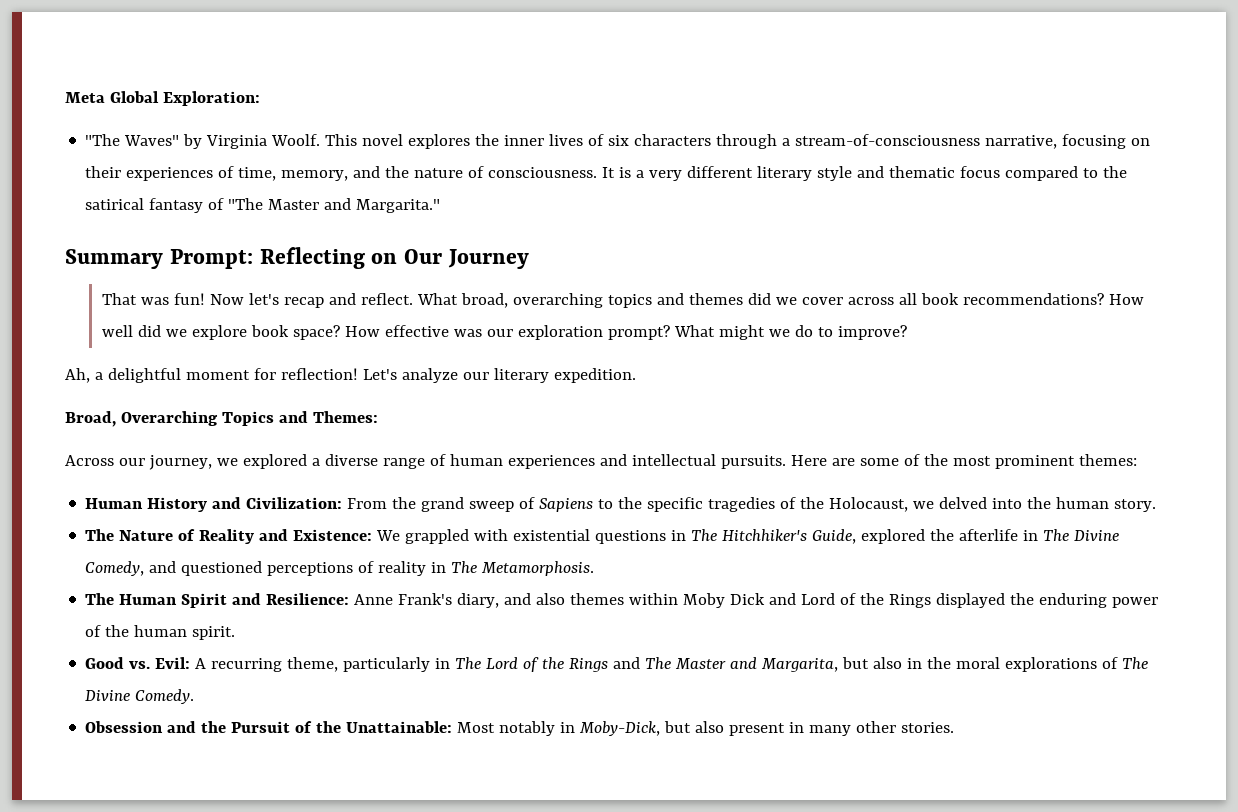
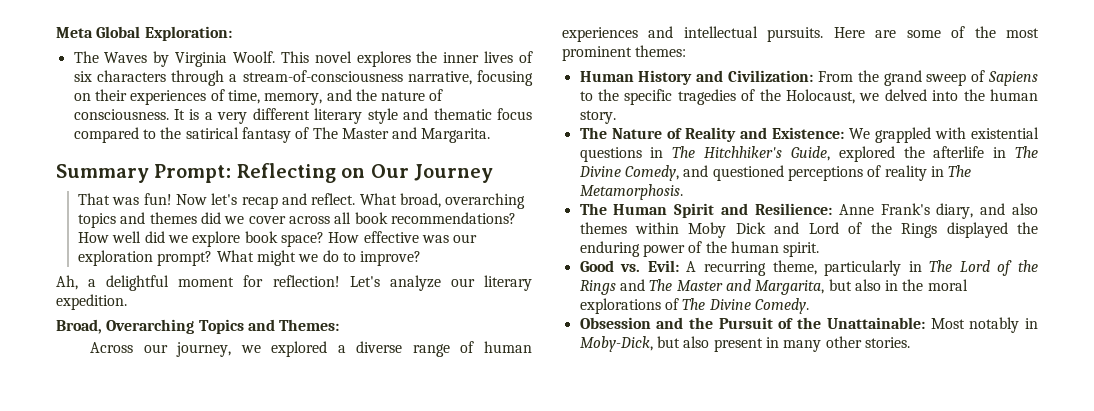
[85,134,180,146] "The Waves" -> [73,51,148,63] The Waves
[228,198,441,213] "The Master and Margarita." -> [312,127,491,143] The Master and Margarita.

